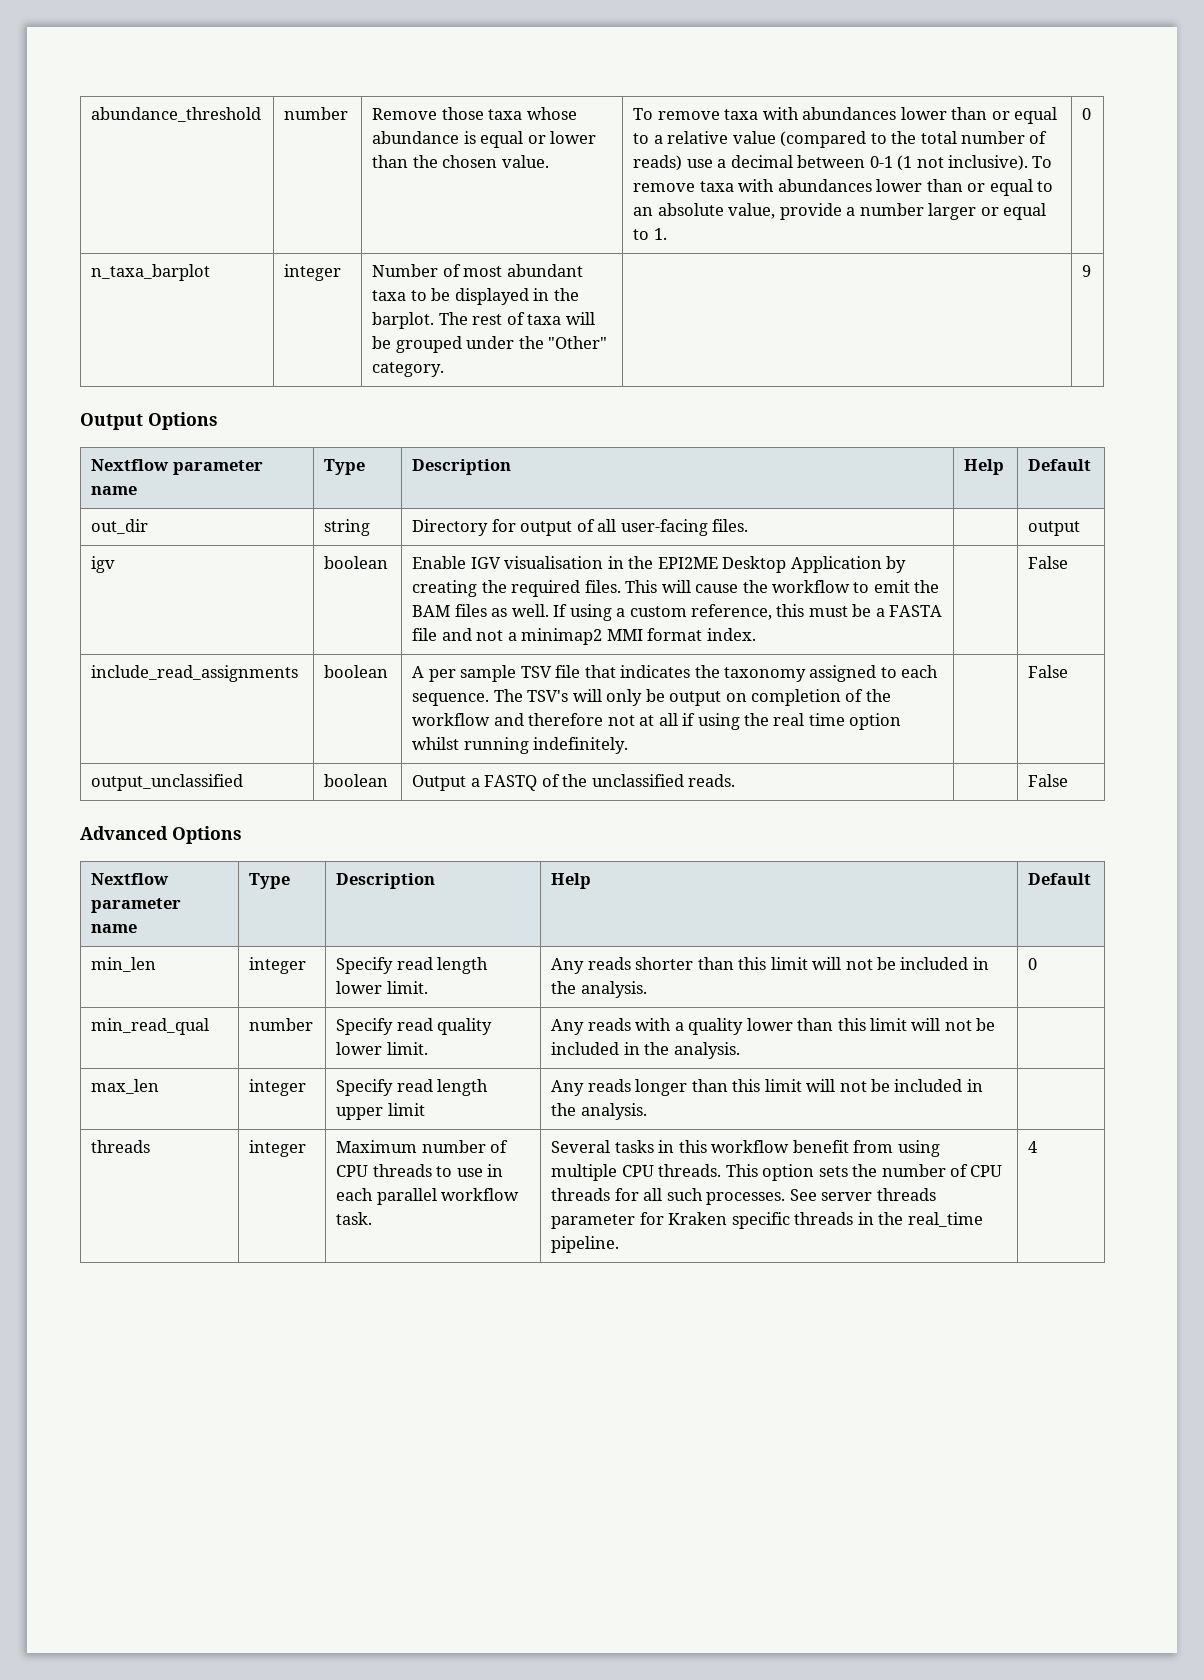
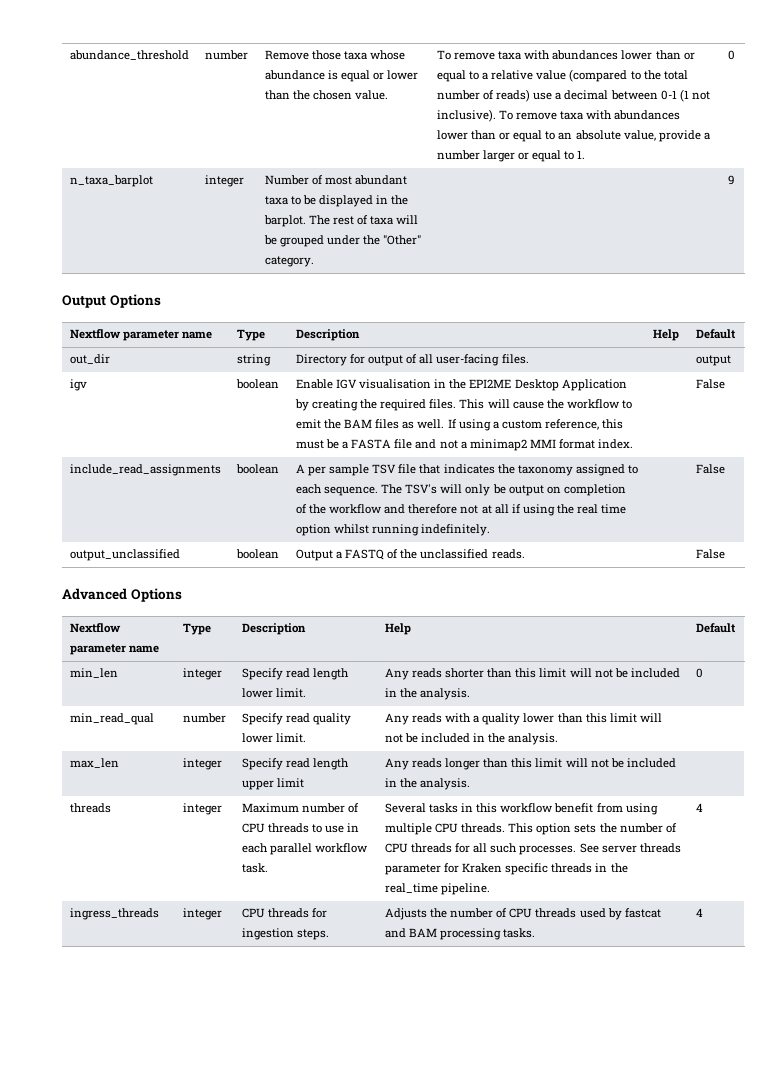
(1038, 1147) none -> [69,908,159,920] [182,908,222,920] [241,908,328,918] [241,928,329,940] [384,908,661,920] [384,928,536,940] [695,908,703,917] // ingress_threads | integer | CPU threads for ingestion steps. | Adjusts the number of CPU threads used by fastcat and BAM processing tasks. | 4

